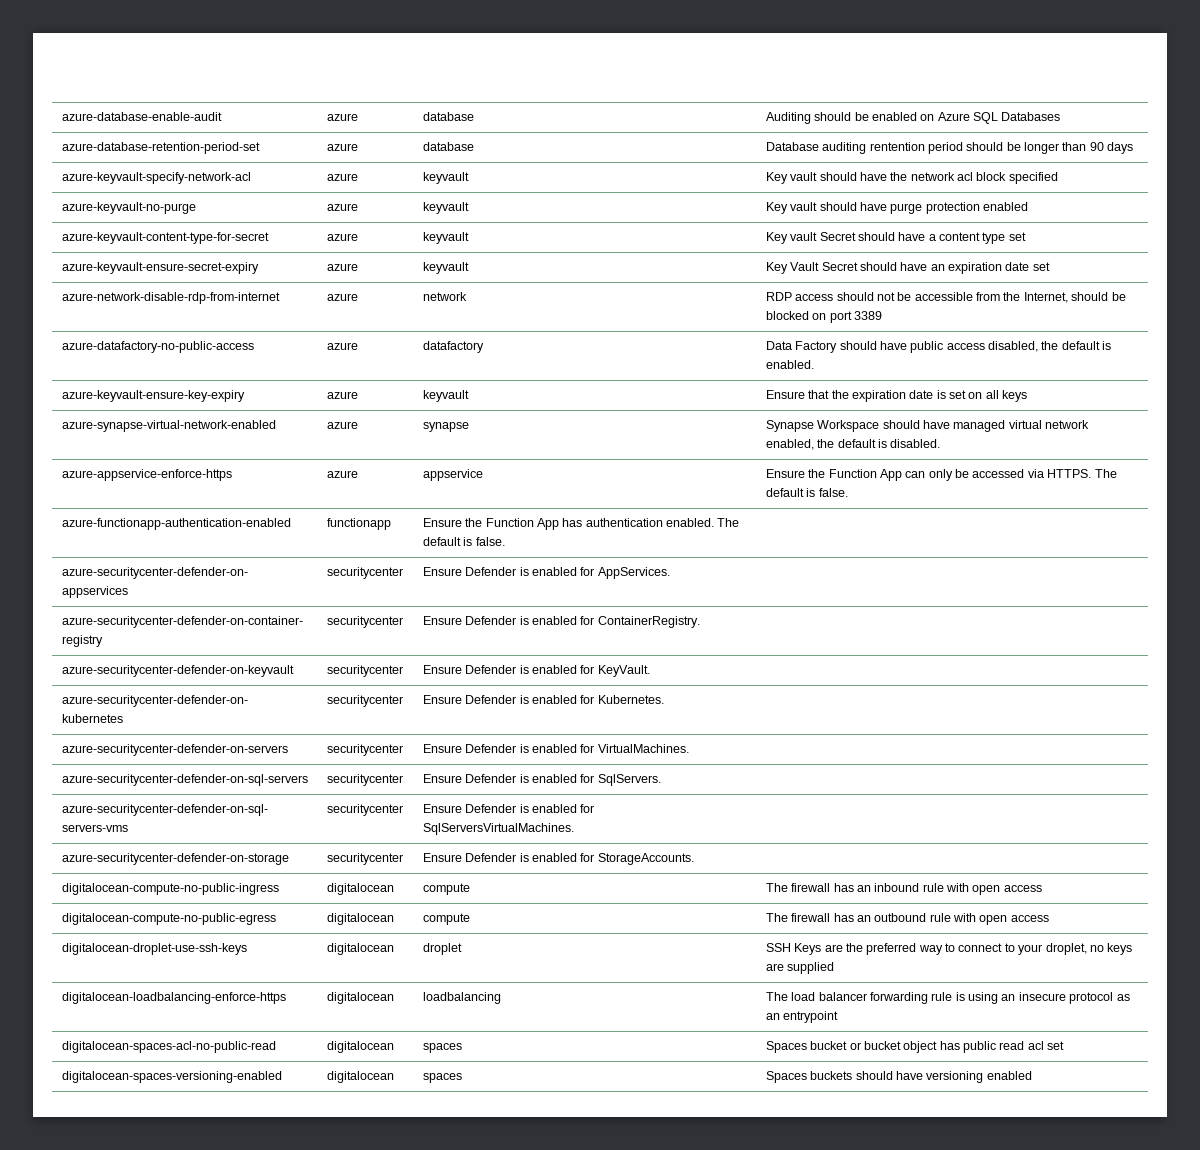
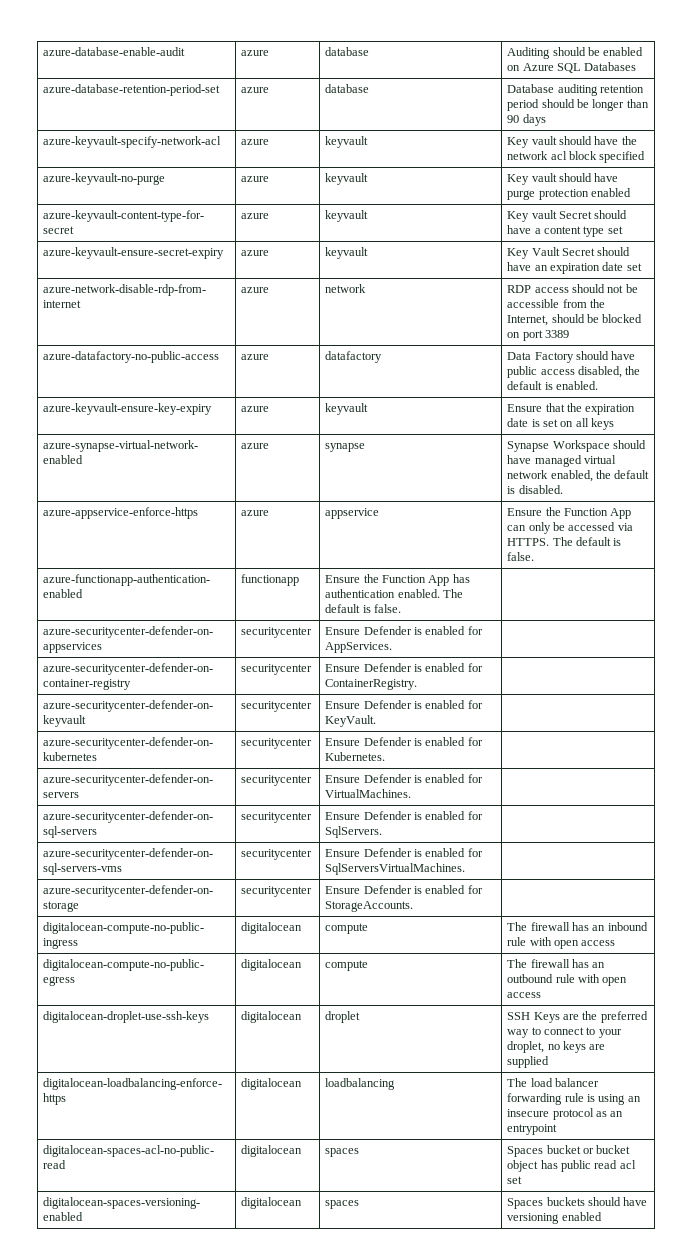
[869,142,925,151] rentention -> [600,85,645,93] retention

